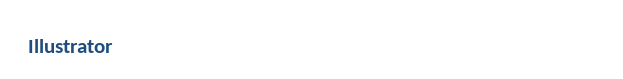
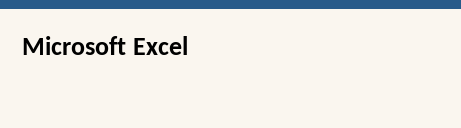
[28,39,113,53] Illustrator -> [22,36,188,55] Microsoft Excel

